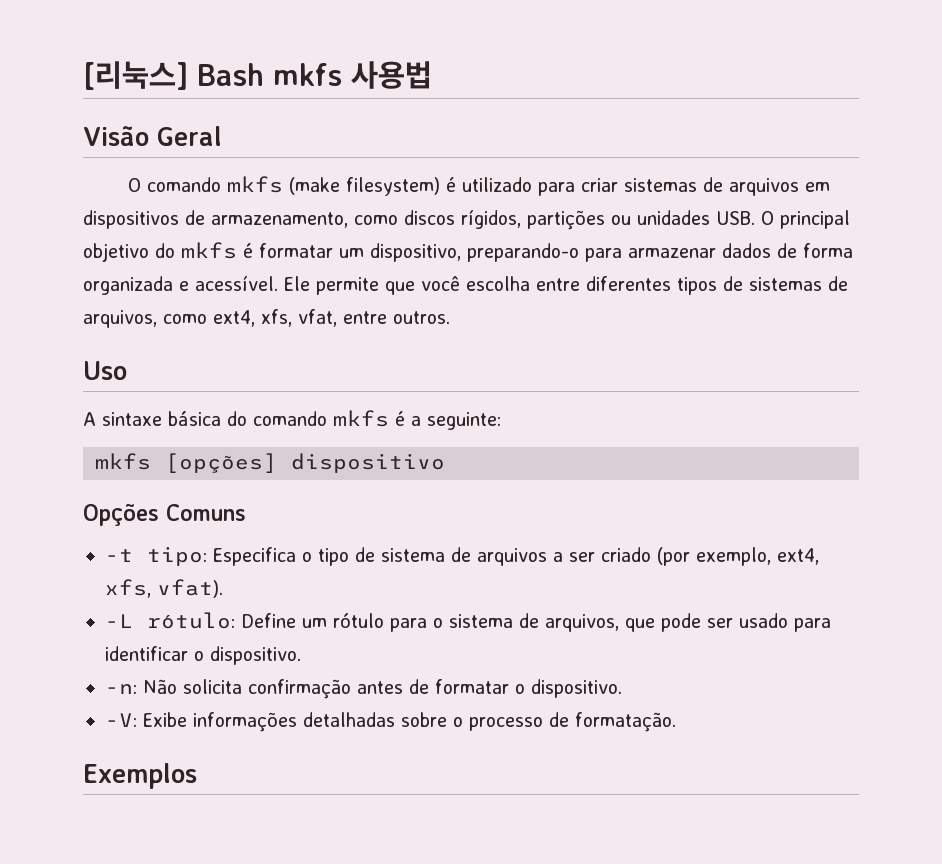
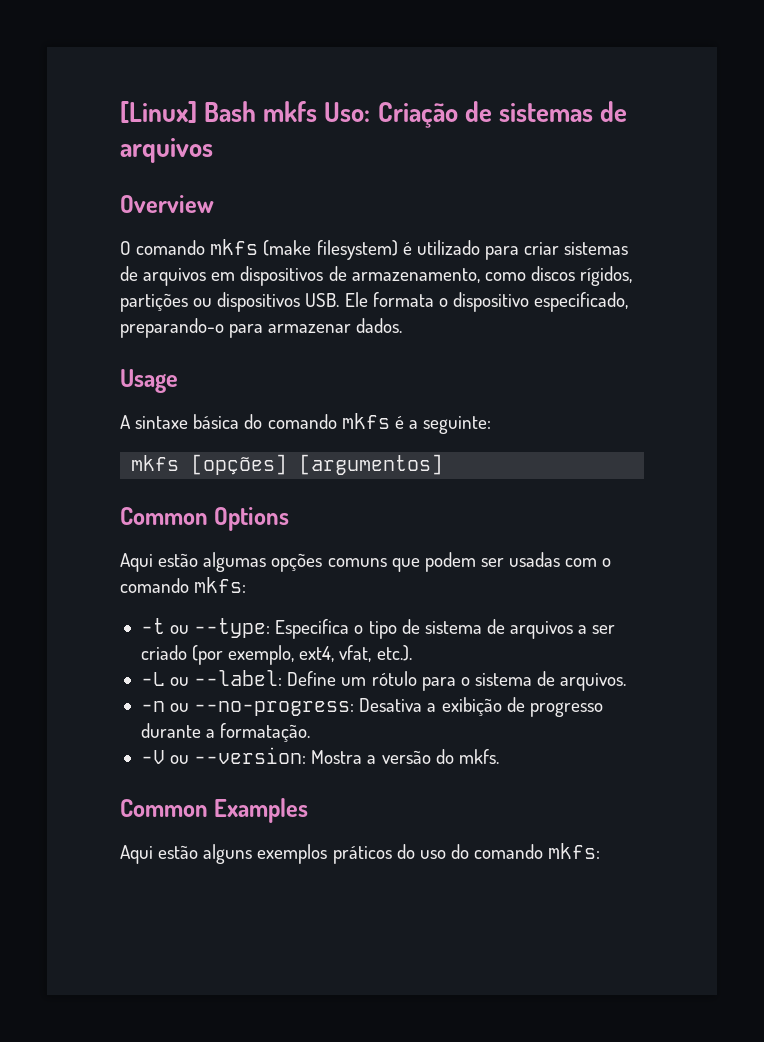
[83,61,188,90] [리눅스] -> [120,101,197,123] [Linux]
[351,61,432,89] [83,126,222,146] 사용법 // Visão Geral -> [324,101,628,128] [120,138,213,163] [120,195,214,213] Uso: Criação de sistemas de arquivos // Overview
[637,210,850,229] [83,242,853,262] [83,276,848,295] [83,309,450,328] [83,361,127,380] unidades USB. O principal objetivo do mkfs é formatar um dispositivo, preparando-o para armazenar dados de forma organizada e acessível. Ele permite que você escolha entre diferentes tipos de sistemas de arquivos, como ext4, xfs, vfat, entre outros. // Uso -> [217,292,629,312] [120,318,403,338] [120,369,178,393] dispositivos USB. Ele formata o dispositivo especificado, preparando-o para armazenar dados. // Usage
[291,453,445,473] [83,503,246,526] dispositivo // Opções Comuns -> [299,454,444,475] [120,507,290,531] [120,552,612,572] [120,577,247,593] [argumentos] // Common Options // Aqui estão algumas opções comuns que podem ser usadas com o comando mkfs:
[147,546,207,566] tipo: -> [170,618,271,638] ou --type:
[105,579,223,598] xfs, vfat). -> [339,645,412,662] vfat, etc.).
[147,612,235,629] rótulo: -> [170,670,283,686] ou --label:
[545,613,831,632] [105,646,301,665] [105,679,622,699] [105,712,676,732] [83,763,197,789] arquivos, que pode ser usado para identificar o dispositivo. // -n: Não solicita confirmação antes de formatar o dispositivo. // -V: Exibe informações detalhadas sobre o processo de formatação. // Exemplos -> [560,673,627,691] [140,697,603,717] [140,723,311,742] [140,747,499,764] [120,798,309,823] [120,843,601,864] arquivos. // -n ou --no-progress: Desativa a exibição de progresso durante a formatação. // -V ou --version: Mostra a versão do mkfs. // Common Examples // Aqui estão alguns exemplos práticos do uso do comando mkfs:

